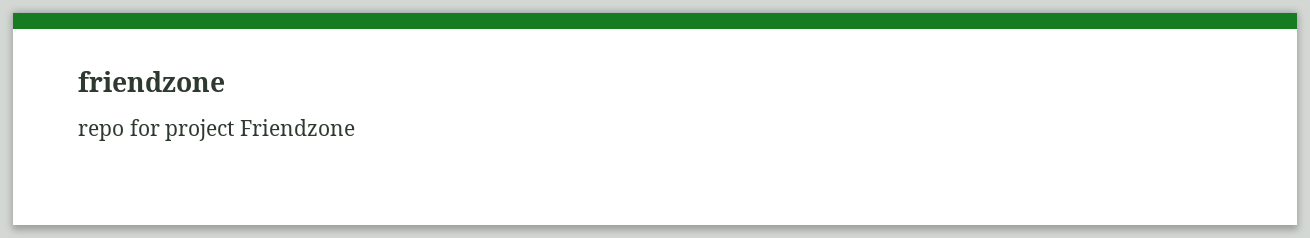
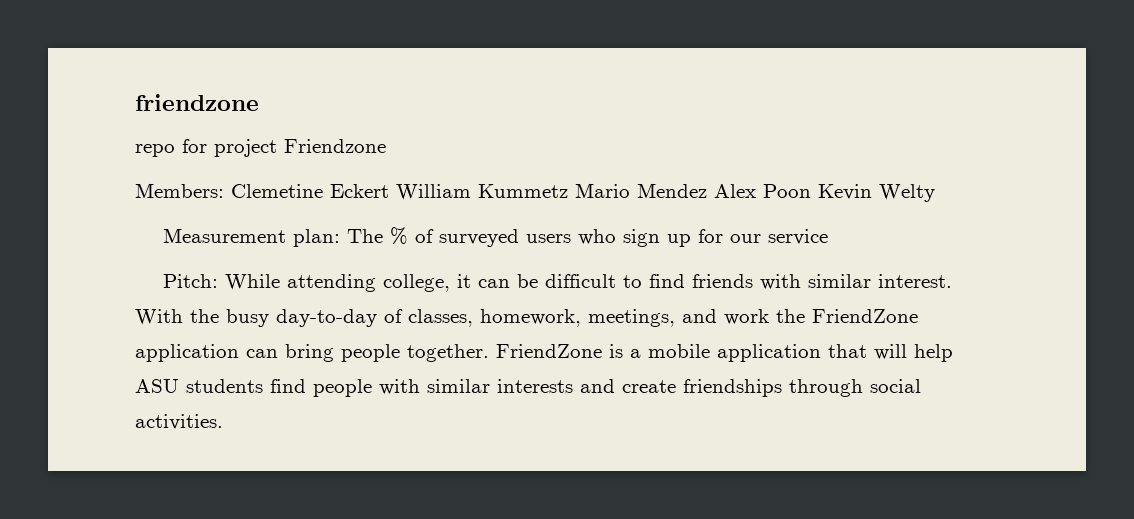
(356, 127) none -> [135,183,935,202] [162,227,828,247] [162,274,952,292] [135,309,918,327] [135,344,953,362] [135,379,921,397] [135,414,223,430] // Members: Clemetine Eckert William Kummetz Mario Mendez Alex Poon Kevin Welty // Measurement plan: The % of surveyed users who sign up for our service // Pitch: While attending college, it can be difficult to find friends with similar interest. With the busy day-to-day of classes, homework, meetings, and work the FriendZone application can bring people together. FriendZone is a mobile application that will help ASU students find people with similar interests and create friendships through social activities.

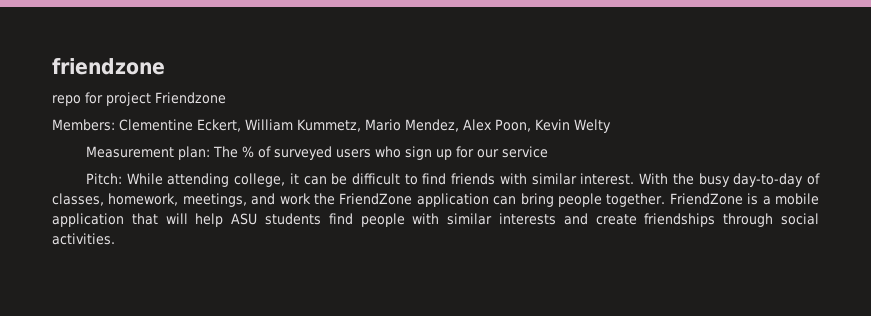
[231,183,811,200] Clemetine Eckert William Kummetz Mario Mendez Alex Poon -> [119,119,531,132] Clementine Eckert, William Kummetz, Mario Mendez, Alex Poon,

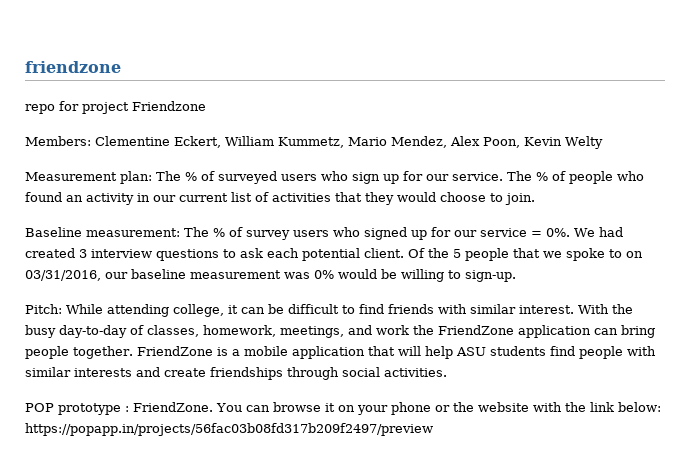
[501,146,548,158] service -> [452,171,644,184] [25,192,535,205] [25,227,623,240] [25,248,643,261] [25,269,516,282] service. The % of people who found an activity in our current list of activities that they would choose to join. // Baseline measurement: The % of survey users who signed up for our service = 0%. We had created 3 interview questions to ask each potential client. Of the 5 people that we spoke to on 03/31/2016, our baseline measurement was 0% would be willing to sign-up.
(115, 239) none -> [25,402,661,415] [25,423,433,436] // POP prototype : FriendZone. You can browse it on your phone or the website with the link below: https://popapp.in/projects/56fac03b08fd317b209f2497/preview

